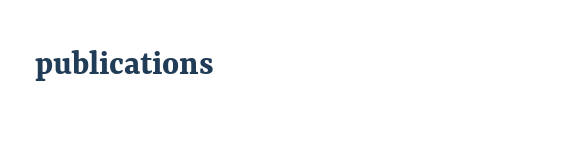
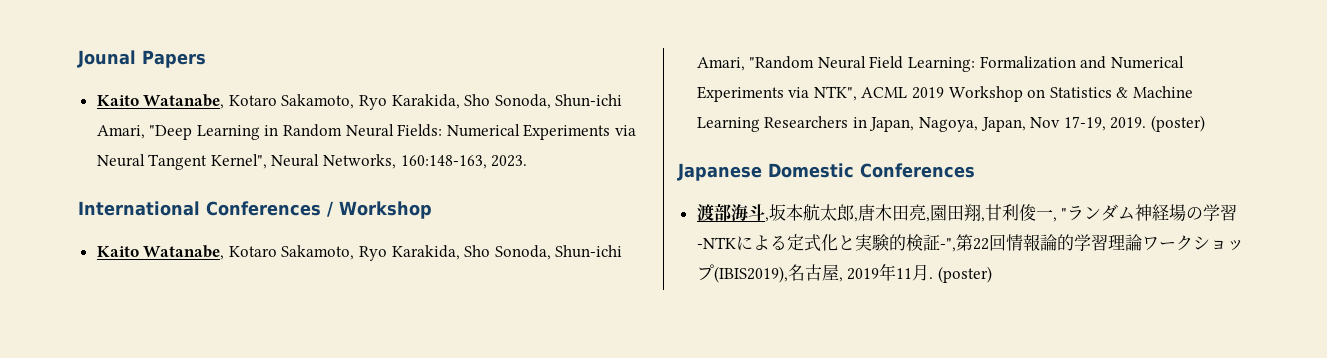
[35,50,214,81] publications -> [77,50,206,68] [96,94,623,110] [96,124,637,140] [96,154,528,170] [78,201,432,219] [96,245,623,261] [696,56,1184,72] [696,86,1194,102] [696,115,1206,132] [677,163,975,181] [696,204,1238,222] [696,234,1244,252] [696,263,992,283] Jounal Papers // Kaito Watanabe, Kotaro Sakamoto, Ryo Karakida, Sho Sonoda, Shun-ichi Amari, "Deep Learning in Random Neural Fields: Numerical Experiments via Neural Tangent Kernel", Neural Networks, 160:148-163, 2023. // International Conferences / Workshop // Kaito Watanabe, Kotaro Sakamoto, Ryo Karakida, Sho Sonoda, Shun-ichi Amari, "Random Neural Field Learning: Formalization and Numerical Experiments via NTK", ACML 2019 Workshop on Statistics & Machine Learning Researchers in Japan, Nagoya, Japan, Nov 17-19, 2019. (poster) // Japanese Domestic Conferences // 渡部海斗,坂本航太郎,唐木田亮,園田翔,甘利俊一, "ランダム神経場の学習-NTKによる定式化と実験的検証-",第22回情報論的学習理論ワークショップ(IBIS2019),名古屋, 2019年11月. (poster)

